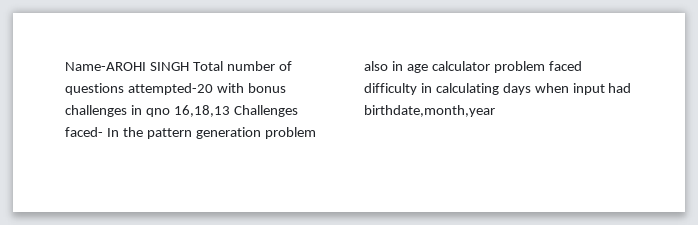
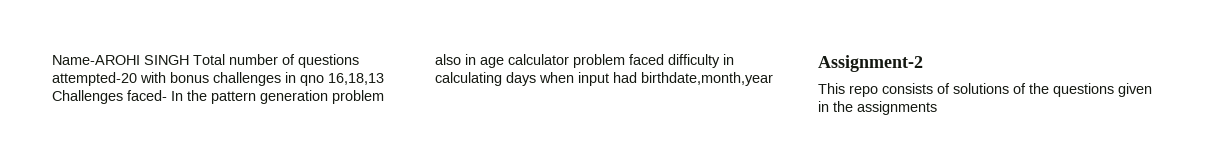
(495, 111) none -> [818,55,923,72] [818,83,1152,97] [818,101,937,115] // Assignment-2 // This repo consists of solutions of the questions given in the assignments

